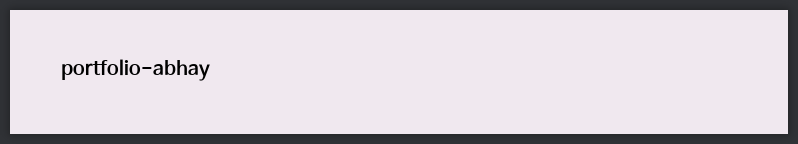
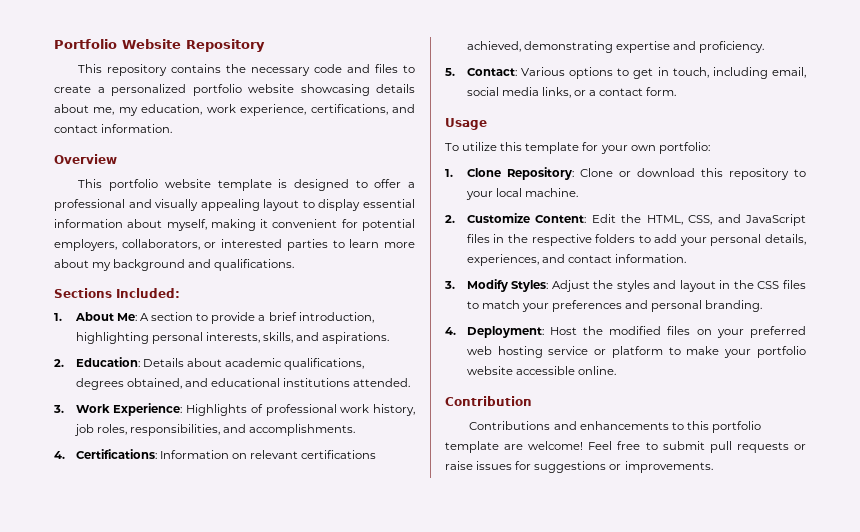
[61,59,210,81] portfolio-abhay -> [54,39,265,52] [78,64,416,76] [54,84,415,96] [54,104,415,116] [54,124,173,133] [54,154,117,164] [78,179,415,191] [54,199,415,211] [54,219,415,231] [54,239,416,251] [54,259,295,271] [54,288,180,298] [54,312,374,324] [75,332,390,344] [54,357,365,370] [75,378,411,390] [53,403,415,416] [73,424,356,436] [54,449,377,459] [466,41,765,53] [445,67,806,79] [466,87,677,98] [445,118,487,130] [445,142,710,154] [445,167,806,180] [465,188,578,200] [445,213,806,226] [466,234,806,246] [466,254,687,266] [444,279,806,292] [466,300,763,312] [445,326,806,338] [466,346,806,358] [466,366,616,375] [445,396,532,406] [469,421,762,433] [445,441,806,453] [445,461,713,473] Portfolio Website Repository // This repository contains the necessary code and files to create a personalized portfolio website showcasing details about me, my education, work experience, certifications, and contact information. // Overview // This portfolio website template is designed to offer a professional and visually appealing layout to display essential information about myself, making it convenient for potential employers, collaborators, or interested parties to learn more about my background and qualifications. // Sections Included: // 1. About Me: A section to provide a brief introduction, highlighting personal interests, skills, and aspirations. // 2. Education: Details about academic qualifications, degrees obtained, and educational institutions attended. // 3. Work Experience: Highlights of professional work history, job roles, responsibilities, and accomplishments. // 4. Certifications: Information on relevant certifications achieved, demonstrating expertise and proficiency. // 5. Contact: Various options to get in touch, including email, social media links, or a contact form. // Usage // To utilize this template for your own portfolio: // 1. Clone Repository: Clone or download this repository to your local machine. // 2. Customize Content: Edit the HTML, CSS, and JavaScript files in the respective folders to add your personal details, experiences, and contact information. // 3. Modify Styles: Adjust the styles and layout in the CSS files to match your preferences and personal branding. // 4. Deployment: Host the modified files on your preferred web hosting service or platform to make your portfolio website accessible online. // Contribution // Contributions and enhancements to this portfolio template are welcome! Feel free to submit pull requests or raise issues for suggestions or improvements.

